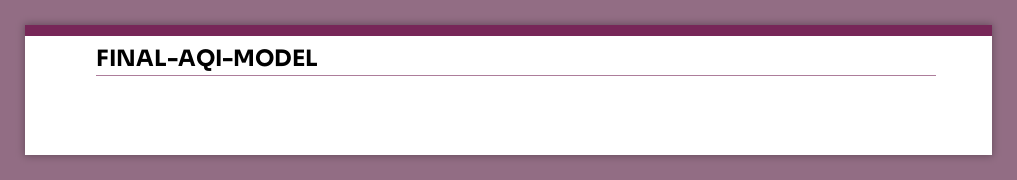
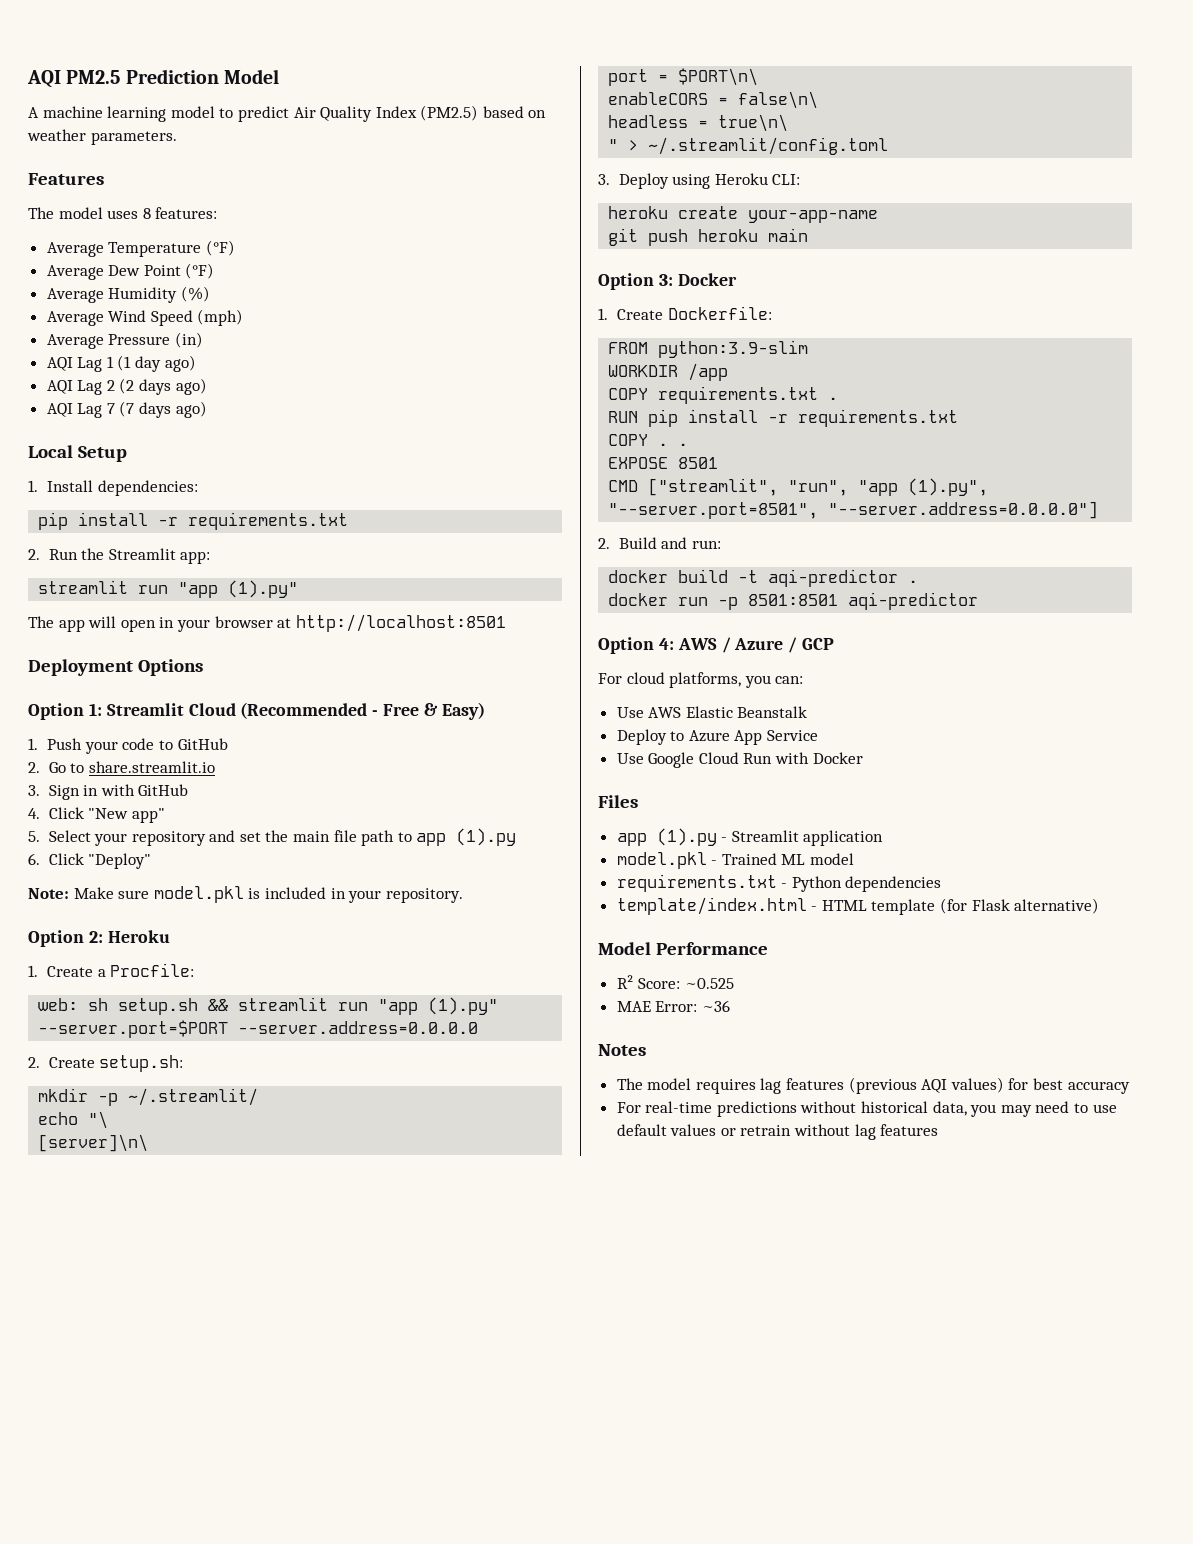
[96,49,318,71] FINAL-AQI-MODEL -> [27,69,279,88] [28,105,547,122] [27,129,177,145] [28,173,104,185] [28,207,218,219] [46,240,235,257] [46,263,215,280] [46,286,210,303] [46,309,244,326] [46,332,203,349] [46,355,196,372] [46,378,207,395] [46,401,207,418] [28,445,127,462] [28,480,198,496] [38,512,349,530] [28,548,211,564] [38,580,299,598] [28,614,506,632] [28,659,203,676] [28,702,485,720] [28,738,228,754] [28,761,215,773] [28,784,189,800] [28,807,165,823] [28,828,517,846] [28,853,152,869] [28,886,463,903] [28,930,170,947] [28,963,195,977] [38,997,499,1015] [38,1020,479,1038] [28,1055,184,1072] [38,1088,259,1106] [38,1111,109,1129] [38,1134,149,1152] [608,68,759,86] [608,91,819,109] [608,114,789,132] [608,137,889,155] [598,173,801,189] [608,206,879,223] [608,228,809,246] [598,273,737,290] [598,306,772,320] [608,340,809,358] [608,363,729,381] [608,386,839,404] [608,409,959,427] [608,434,689,446] [608,457,719,469] [608,478,989,496] [608,501,1099,519] [598,537,721,549] [608,569,919,587] [608,592,979,610] [598,637,835,654] [598,672,804,688] [616,706,808,718] [616,729,819,745] [616,752,863,768] [598,795,638,808] [616,828,884,846] [616,852,855,869] [616,874,942,892] [616,897,1100,915] [598,942,768,955] [616,975,734,989] [616,1000,730,1012] [598,1044,646,1056] [616,1077,1130,1094] [616,1101,1117,1117] [616,1124,939,1140] AQI PM2.5 Prediction Model // A machine learning model to predict Air Quality Index (PM2.5) based on weather parameters. // Features // The model uses 8 features: // Average Temperature (°F) // Average Dew Point (°F) // Average Humidity (%) // Average Wind Speed (mph) // Average Pressure (in) // AQI Lag 1 (1 day ago) // AQI Lag 2 (2 days ago) // AQI Lag 7 (7 days ago) // Local Setup // 1. Install dependencies: // pip install -r requirements.txt // 2. Run the Streamlit app: // streamlit run "app (1).py" // The app will open in your browser at http://localhost:8501 // Deployment Options // Option 1: Streamlit Cloud (Recommended - Free & Easy) // 1. Push your code to GitHub // 2. Go to share.streamlit.io // 3. Sign in with GitHub // 4. Click "New app" // 5. Select your repository and set the main file path to app (1).py // 6. Click "Deploy" // Note: Make sure model.pkl is included in your repository. // Option 2: Heroku // 1. Create a Procfile: // web: sh setup.sh && streamlit run "app (1).py" --server.port=$PORT --server.address=0.0.0.0 // 2. Create setup.sh: // mkdir -p ~/.streamlit/ // echo "\ // [server]\n\ // port = $PORT\n\ // enableCORS = false\n\ // headless = true\n\ // " > ~/.streamlit/config.toml // 3. Deploy using Heroku CLI: // heroku create your-app-name // git push heroku main // Option 3: Docker // 1. Create Dockerfile: // FROM python:3.9-slim // WORKDIR /app // COPY requirements.txt . // RUN pip install -r requirements.txt // COPY . . // EXPOSE 8501 // CMD ["streamlit", "run", "app (1).py", "--server.port=8501", "--server.address=0.0.0.0"] // 2. Build and run: // docker build -t aqi-predictor . // docker run -p 8501:8501 aqi-predictor // Option 4: AWS / Azure / GCP // For cloud platforms, you can: // Use AWS Elastic Beanstalk // Deploy to Azure App Service // Use Google Cloud Run with Docker // Files // app (1).py - Streamlit application // model.pkl - Trained ML model // requirements.txt - Python dependencies // template/index.html - HTML template (for Flask alternative) // Model Performance // R² Score: ~0.525 // MAE Error: ~36 // Notes // The model requires lag features (previous AQI values) for best accuracy // For real-time predictions without historical data, you may need to use default values or retrain without lag features

